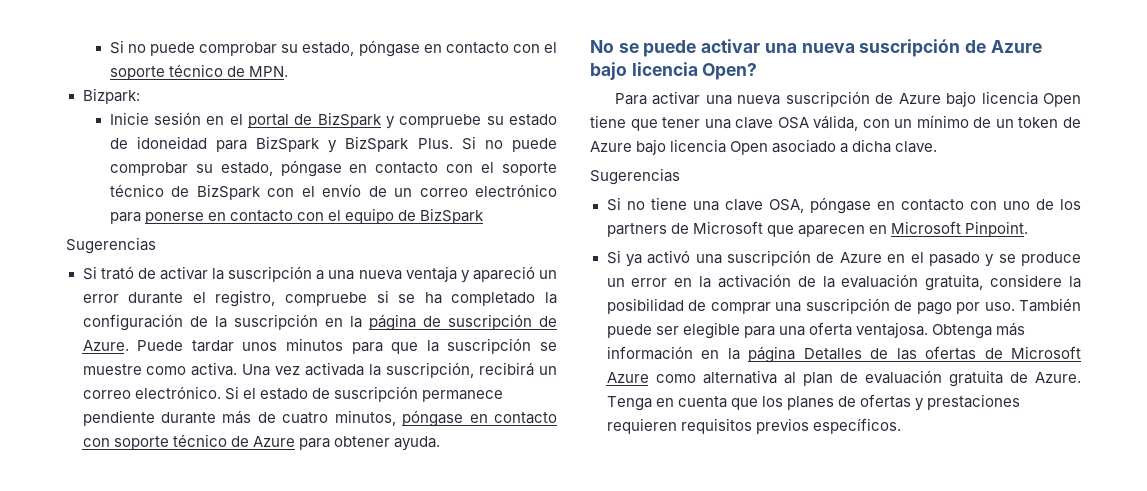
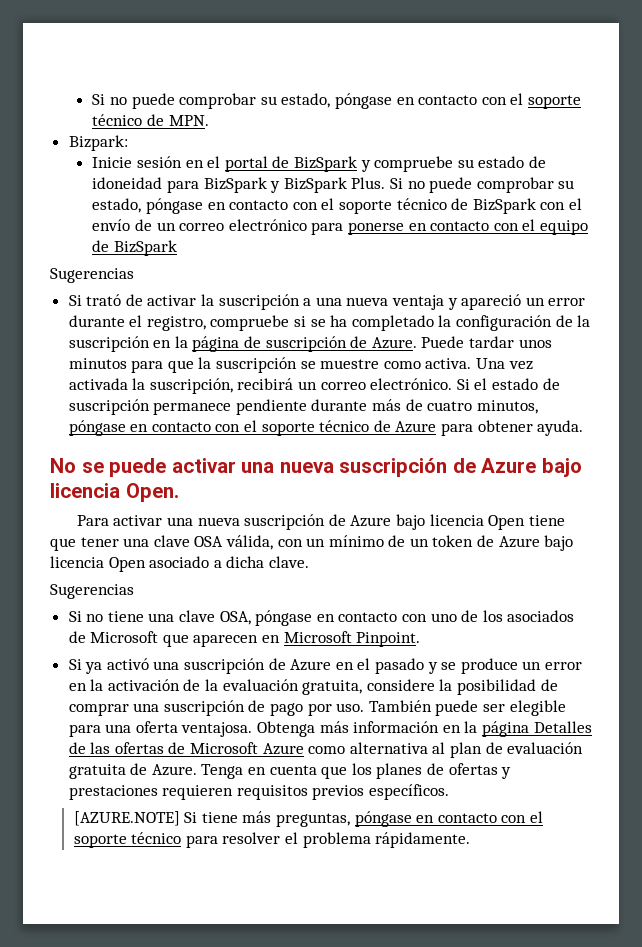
(110, 442) none -> [244,420,258,432] el
[702,63,758,80] Open? -> [125,483,179,502] Open.
[606,223,667,237] partners -> [507,610,575,622] asociados
(901, 426) none -> [73,811,544,827] [73,832,471,848] // [AZURE.NOTE] Si tiene más preguntas, póngase en contacto con el soporte técnico para resolver el problema rápidamente.

